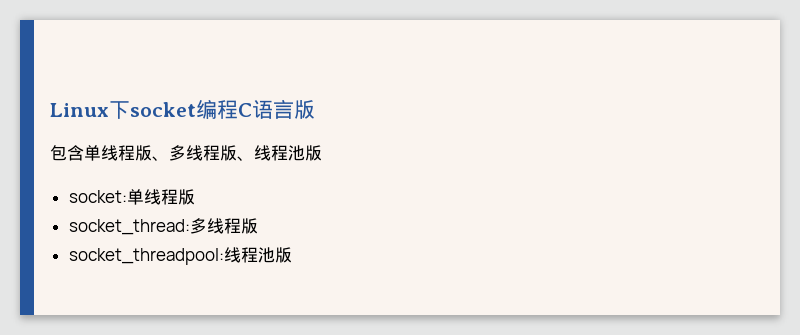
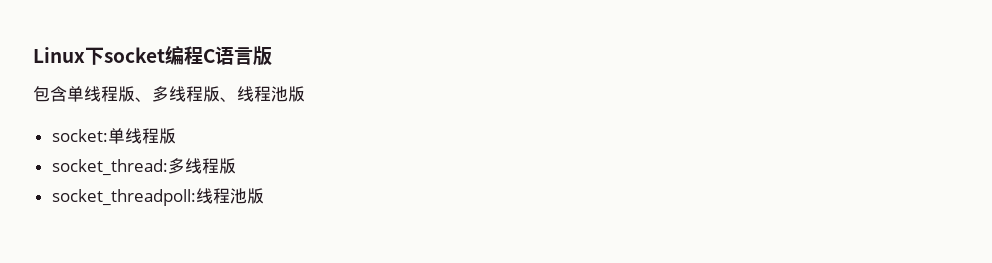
[68,248,224,265] socket_threadpool: -> [51,189,196,206] socket_threadpoll:

